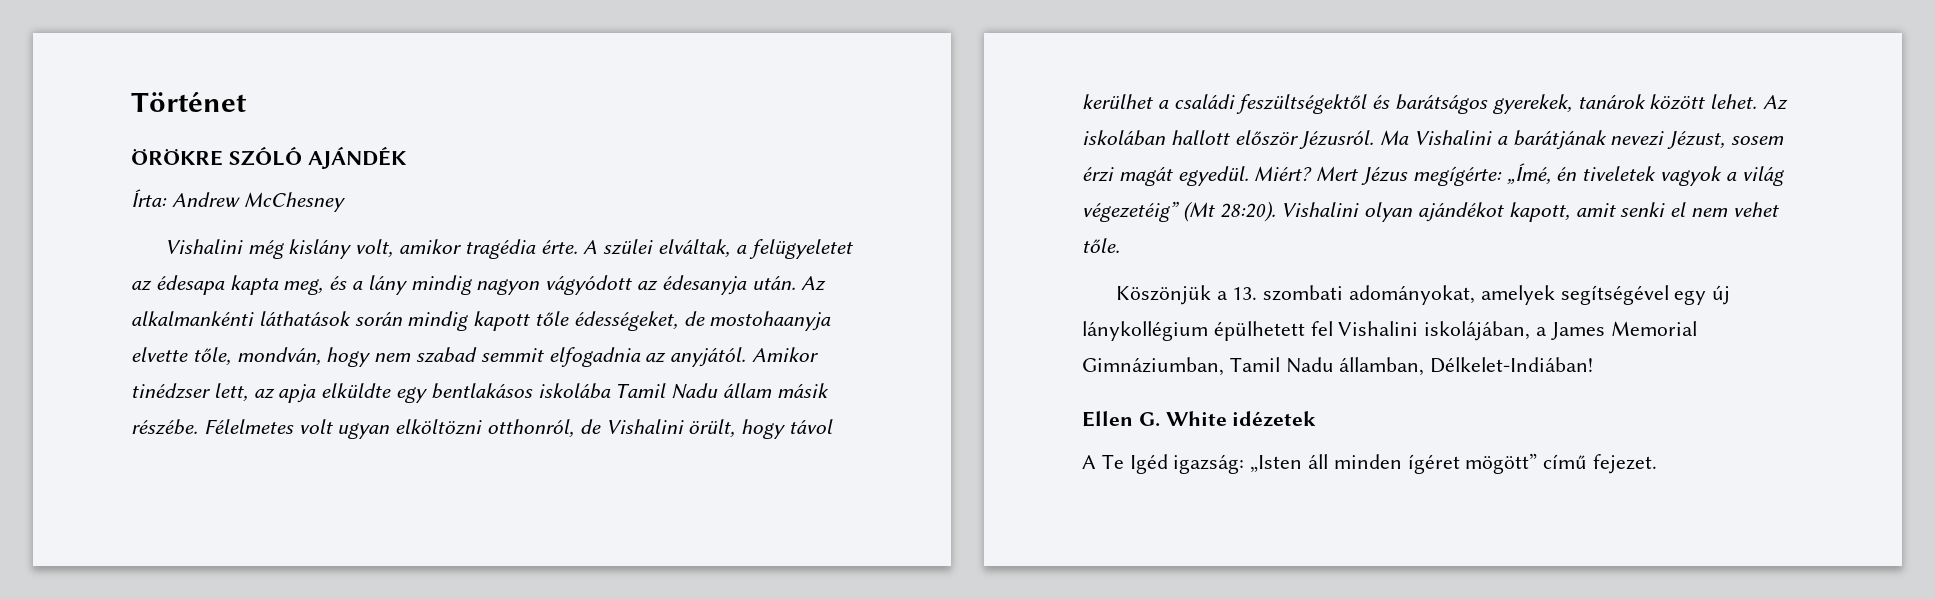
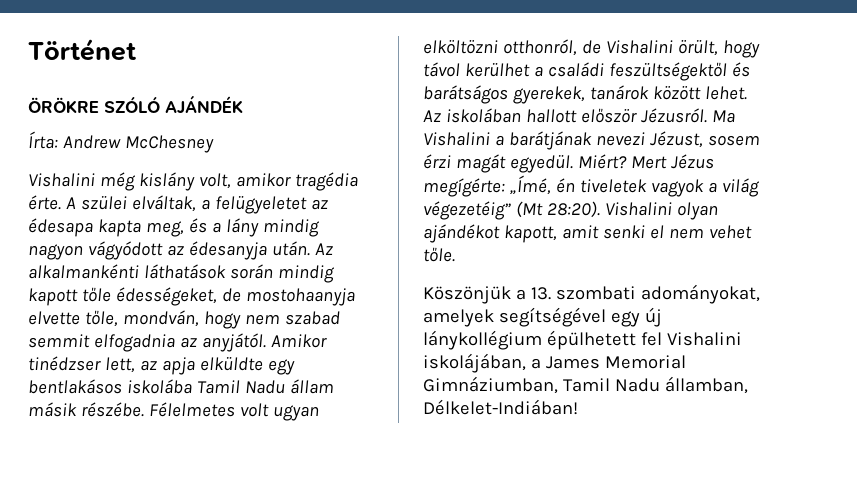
[1082,411,1317,427] [1082,453,1658,474] // Ellen G. White idézetek // A Te Igéd igazság: „Isten áll minden ígéret mögött” című fejezet. -> (578, 407) none

